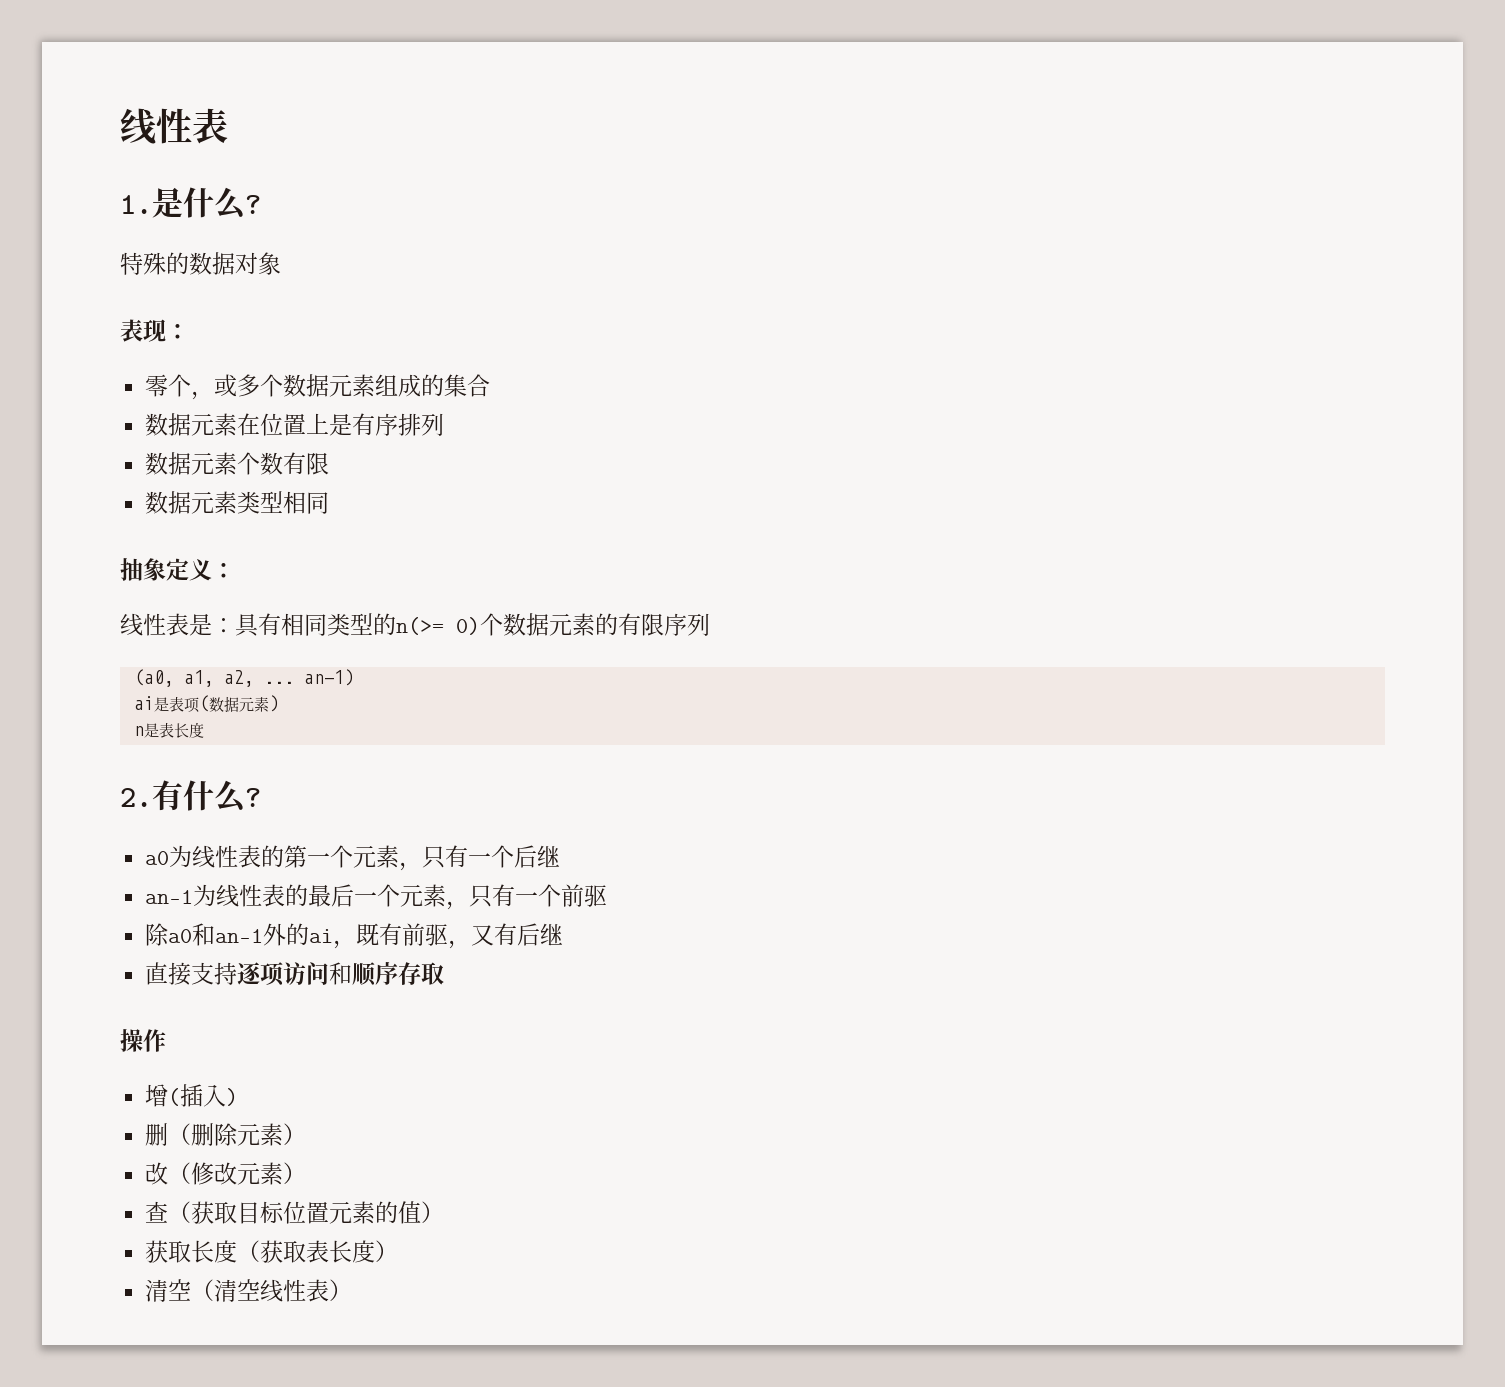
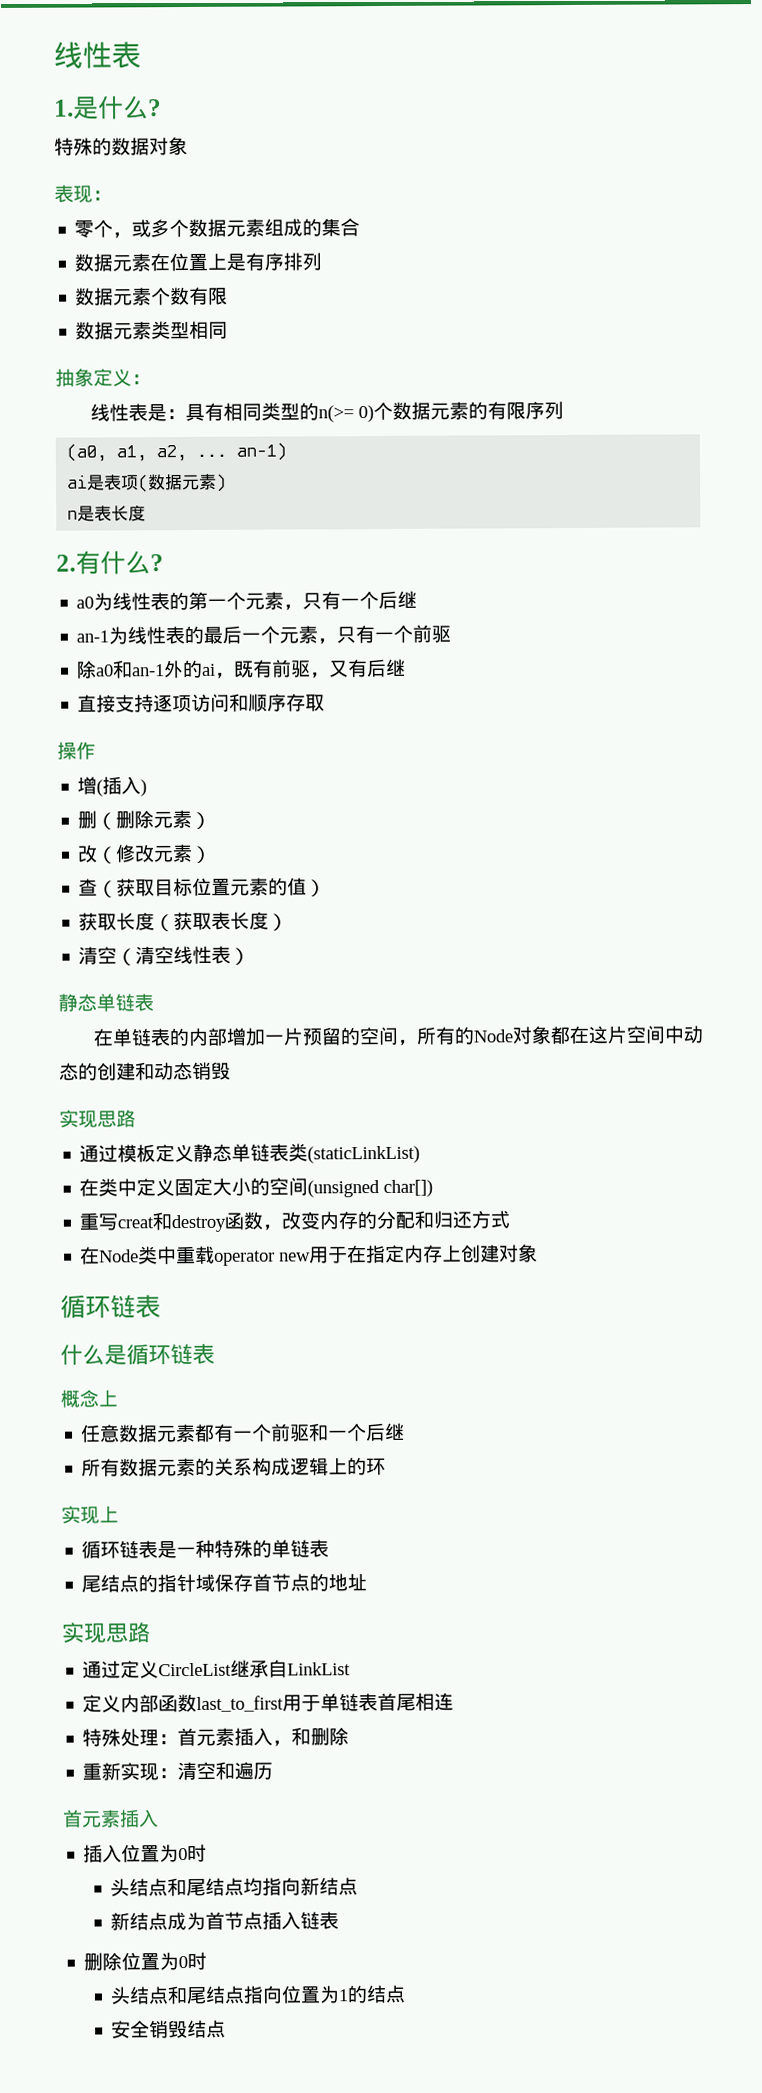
(353, 1290) none -> [58,993,154,1012] [92,1025,703,1047] [59,1061,231,1081] [59,1109,136,1128] [79,1143,421,1164] [79,1177,434,1198] [79,1210,511,1233] [80,1244,539,1266] [60,1294,161,1319] [60,1343,215,1366] [60,1389,118,1408] [80,1422,406,1443] [81,1457,387,1477] [61,1505,119,1524] [81,1539,330,1559] [81,1573,368,1593] [62,1622,151,1644] [82,1659,352,1679] [82,1692,455,1713] [82,1727,350,1747] [82,1761,274,1781] [62,1809,159,1828] [83,1843,208,1863] [110,1877,359,1897] [110,1911,340,1931] [83,1951,208,1971] [110,1984,407,2005] [111,2019,227,2039] // 静态单链表 // 在单链表的内部增加一片预留的空间，所有的Node对象都在这片空间中动态的创建和动态销毁 // 实现思路 // 通过模板定义静态单链表类(staticLinkList) // 在类中定义固定大小的空间(unsigned char[]) // 重写creat和destroy函数，改变内存的分配和归还方式 // 在Node类中重载operator new用于在指定内存上创建对象 // 循环链表 // 什么是循环链表 // 概念上 // 任意数据元素都有一个前驱和一个后继 // 所有数据元素的关系构成逻辑上的环 // 实现上 // 循环链表是一种特殊的单链表 // 尾结点的指针域保存首节点的地址 // 实现思路 // 通过定义CircleList继承自LinkList // 定义内部函数last_to_first用于单链表首尾相连 // 特殊处理：首元素插入，和删除 // 重新实现：清空和遍历 // 首元素插入 // 插入位置为0时 // 头结点和尾结点均指向新结点 // 新结点成为首节点插入链表 // 删除位置为0时 // 头结点和尾结点指向位置为1的结点 // 安全销毁结点

